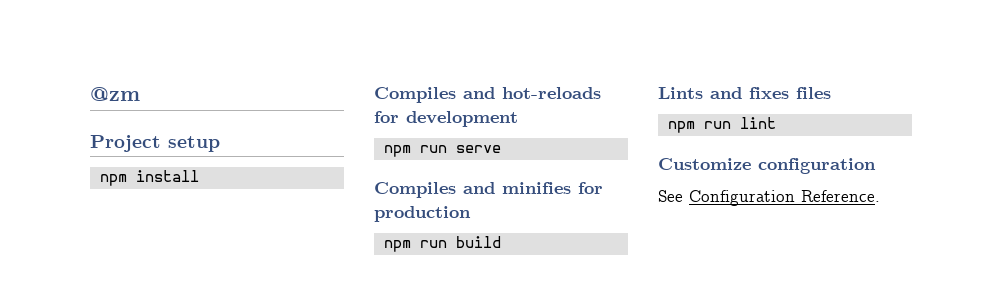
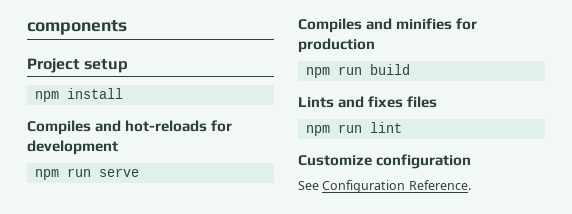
[90,87,140,101] @zm -> [27,20,127,35] components

